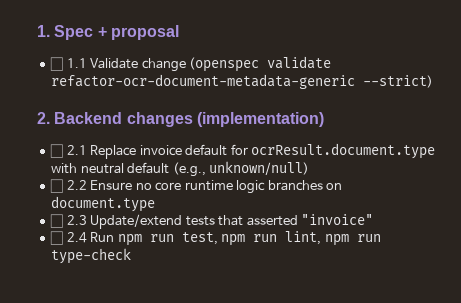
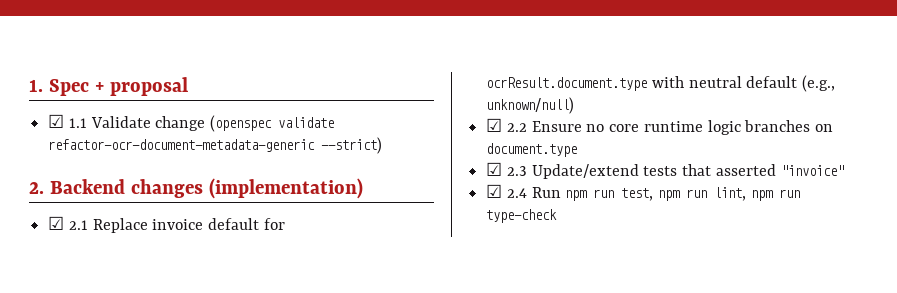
[50,57,64,71] ☐ -> [48,114,65,128] ☑
[50,144,64,158] ☐ -> [48,216,65,230] ☑
[50,179,64,193] ☐ -> [486,118,503,132] ☑
[50,214,64,228] ☐ -> [486,162,503,176] ☑
[50,231,64,245] ☐ -> [486,184,503,198] ☑

